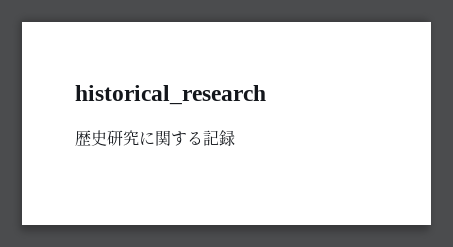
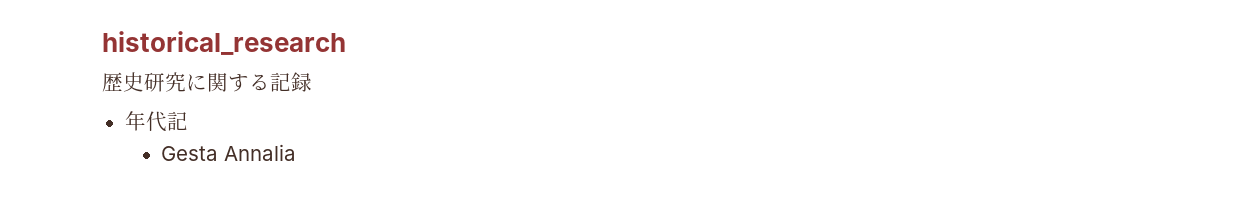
(235, 138) none -> [124,111,188,132] [161,144,297,161] // 年代記 // Gesta Annalia

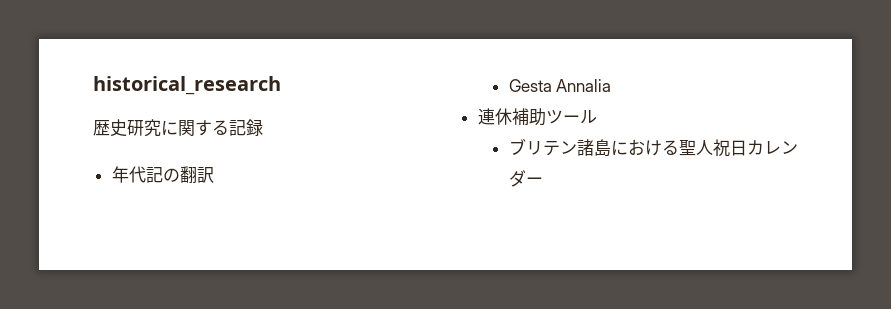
(188, 121) none -> [162,166,214,183] の翻訳
(297, 152) none -> [477,108,597,126] [508,138,798,157] [508,170,543,187] // 連休補助ツール // ブリテン諸島における聖人祝日カレンダー

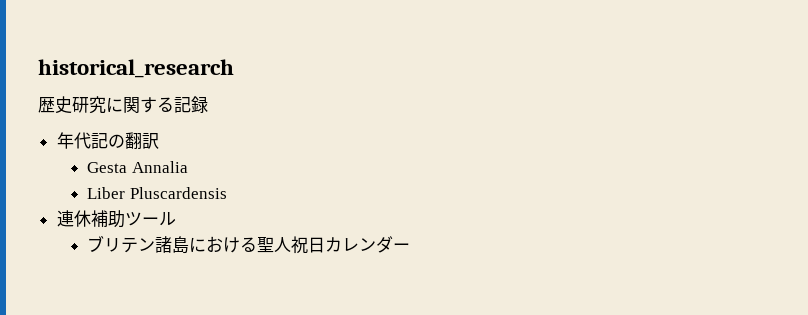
(612, 85) none -> [87,187,228,199] // Liber Pluscardensis

